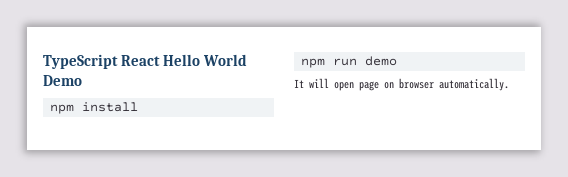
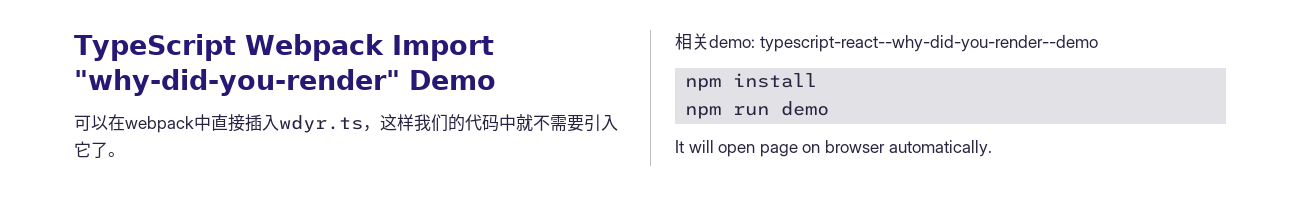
[121,54,248,66] [43,75,82,86] React Hello World Demo -> [244,34,494,61] [74,69,496,96] [74,114,618,133] [74,141,125,158] [675,33,1098,52] Webpack Import "why-did-you-render" Demo // 可以在webpack中直接插入wdyr.ts，这样我们的代码中就不需要引入它了。 // 相关demo: typescript-react--why-did-you-render--demo

